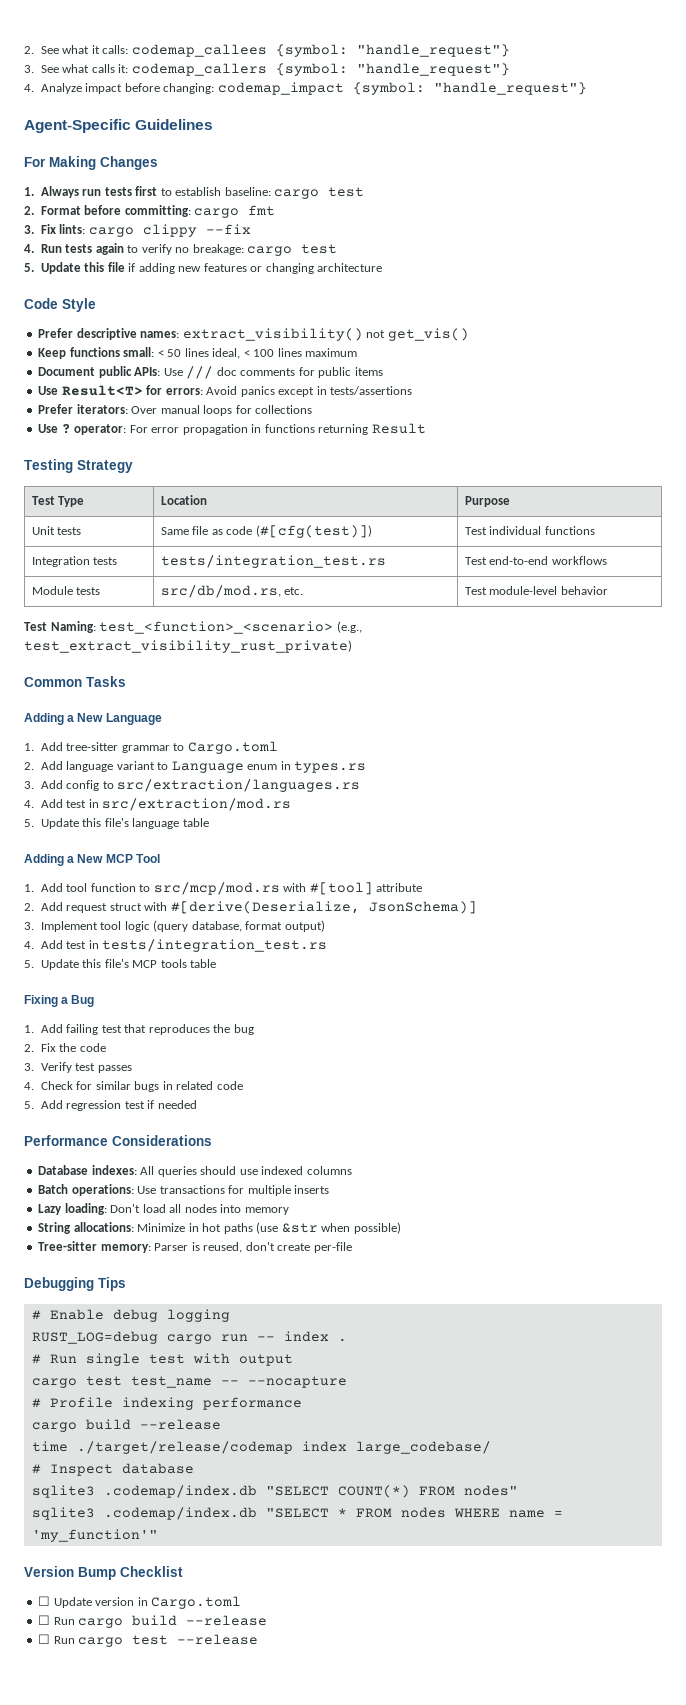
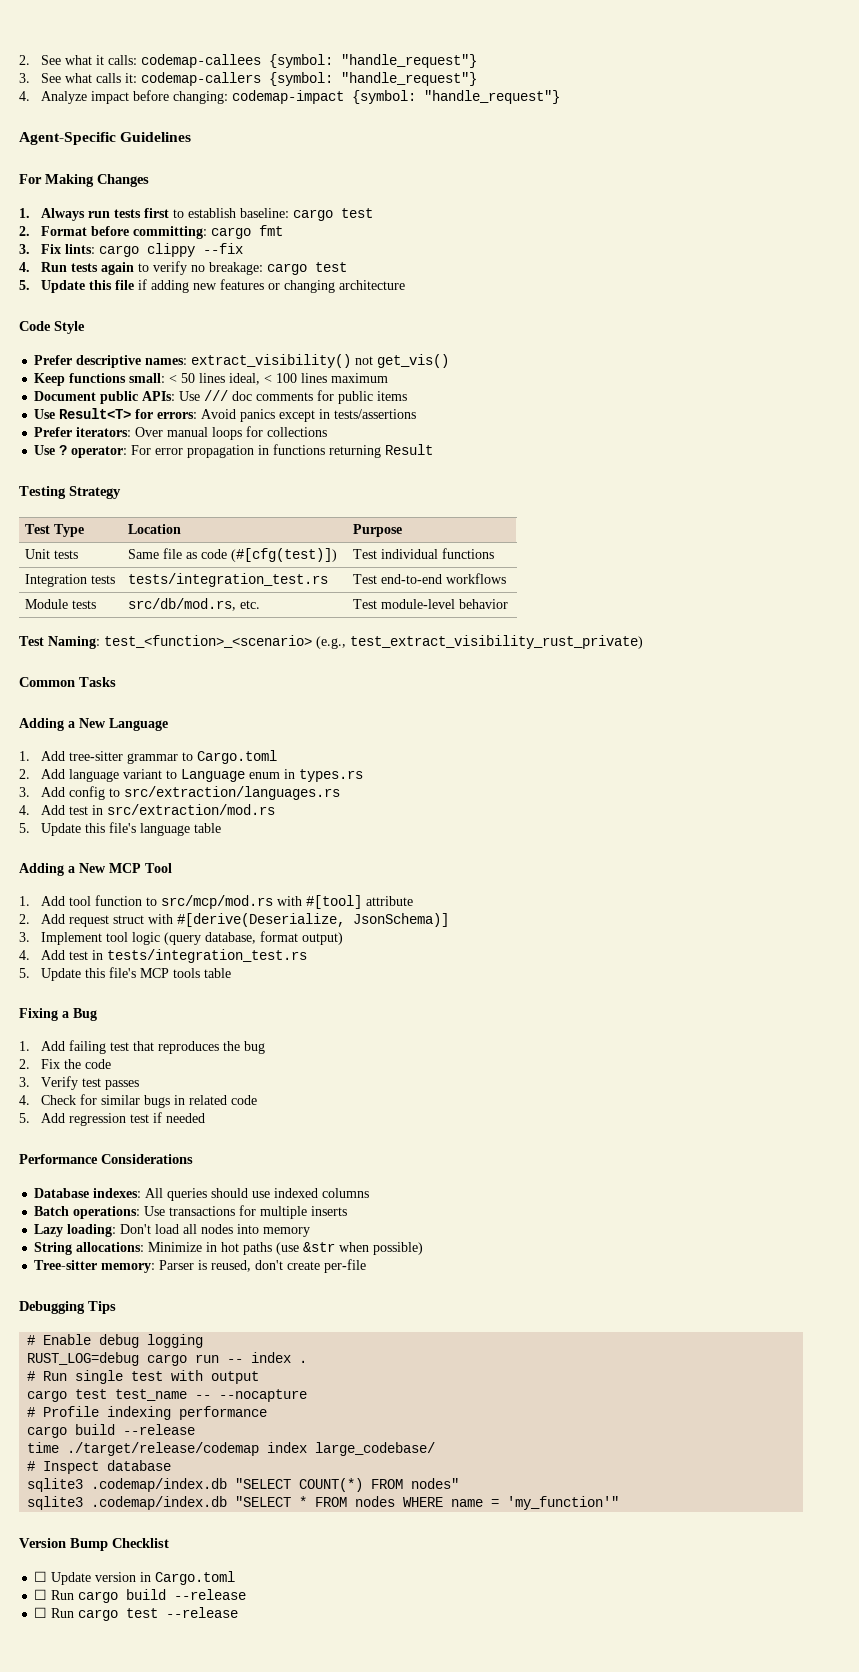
[131,44,267,57] codemap_callees -> [141,54,262,68] codemap-callees
[131,63,267,76] codemap_callers -> [141,72,262,86] codemap-callers
[217,82,344,95] codemap_impact -> [232,90,345,104] codemap-impact

